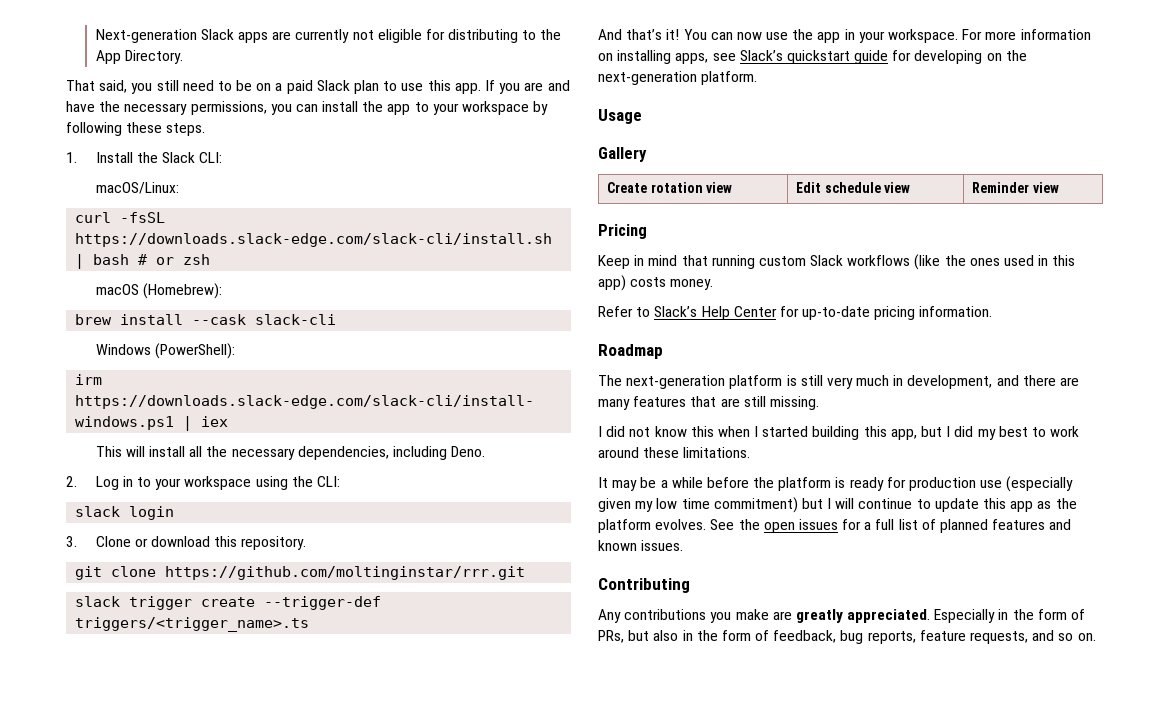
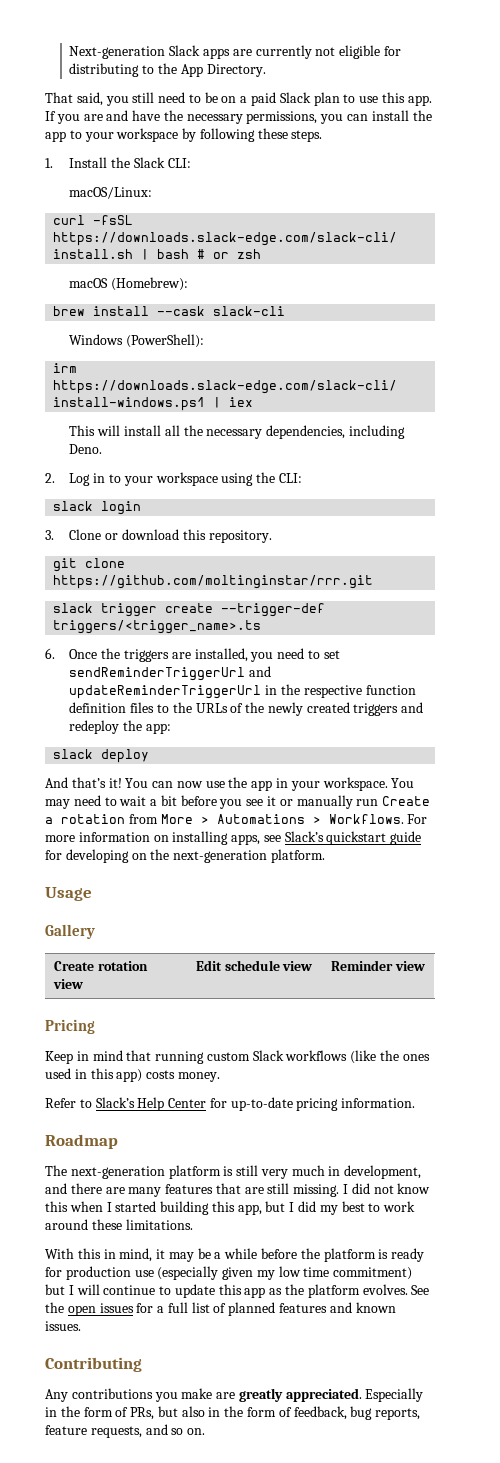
(310, 624) none -> [45,648,340,662] [69,666,272,681] [69,684,416,699] [69,702,424,716] [69,720,171,734] [53,749,150,763] // 6. Once the triggers are installed, you need to set sendReminderTriggerUrl and updateReminderTriggerUrl in the respective function definition files to the URLs of the newly created triggers and redeploy the app: // slack deploy
(959, 36) none -> [391,778,415,788] [45,795,431,809] [45,814,404,824] You may need to wait a bit before you see it or manually run Create a rotation from More > Automations > Workflows.
(819, 403) // -> (340, 1190) none
[598,477,608,488] It -> [45,1248,166,1262] With this in mind, it

